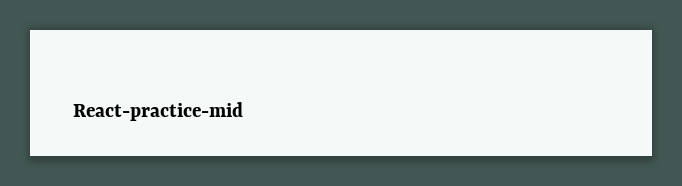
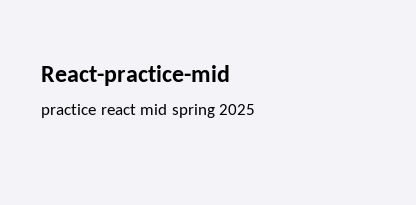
(243, 111) none -> [41,104,256,118] // practice react mid spring 2025

